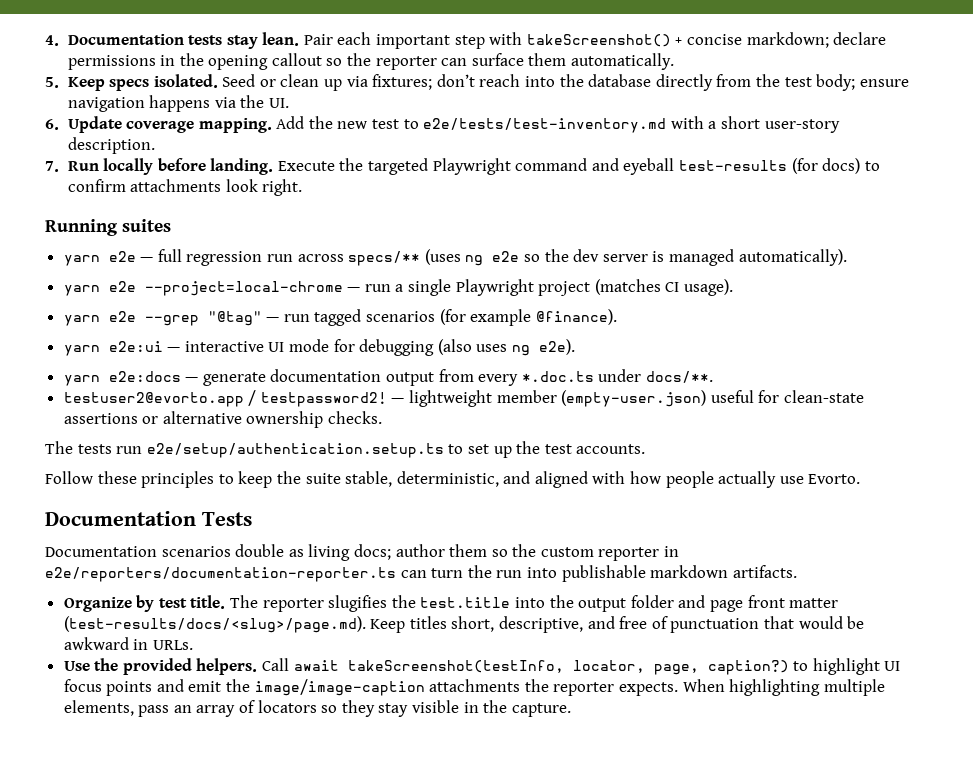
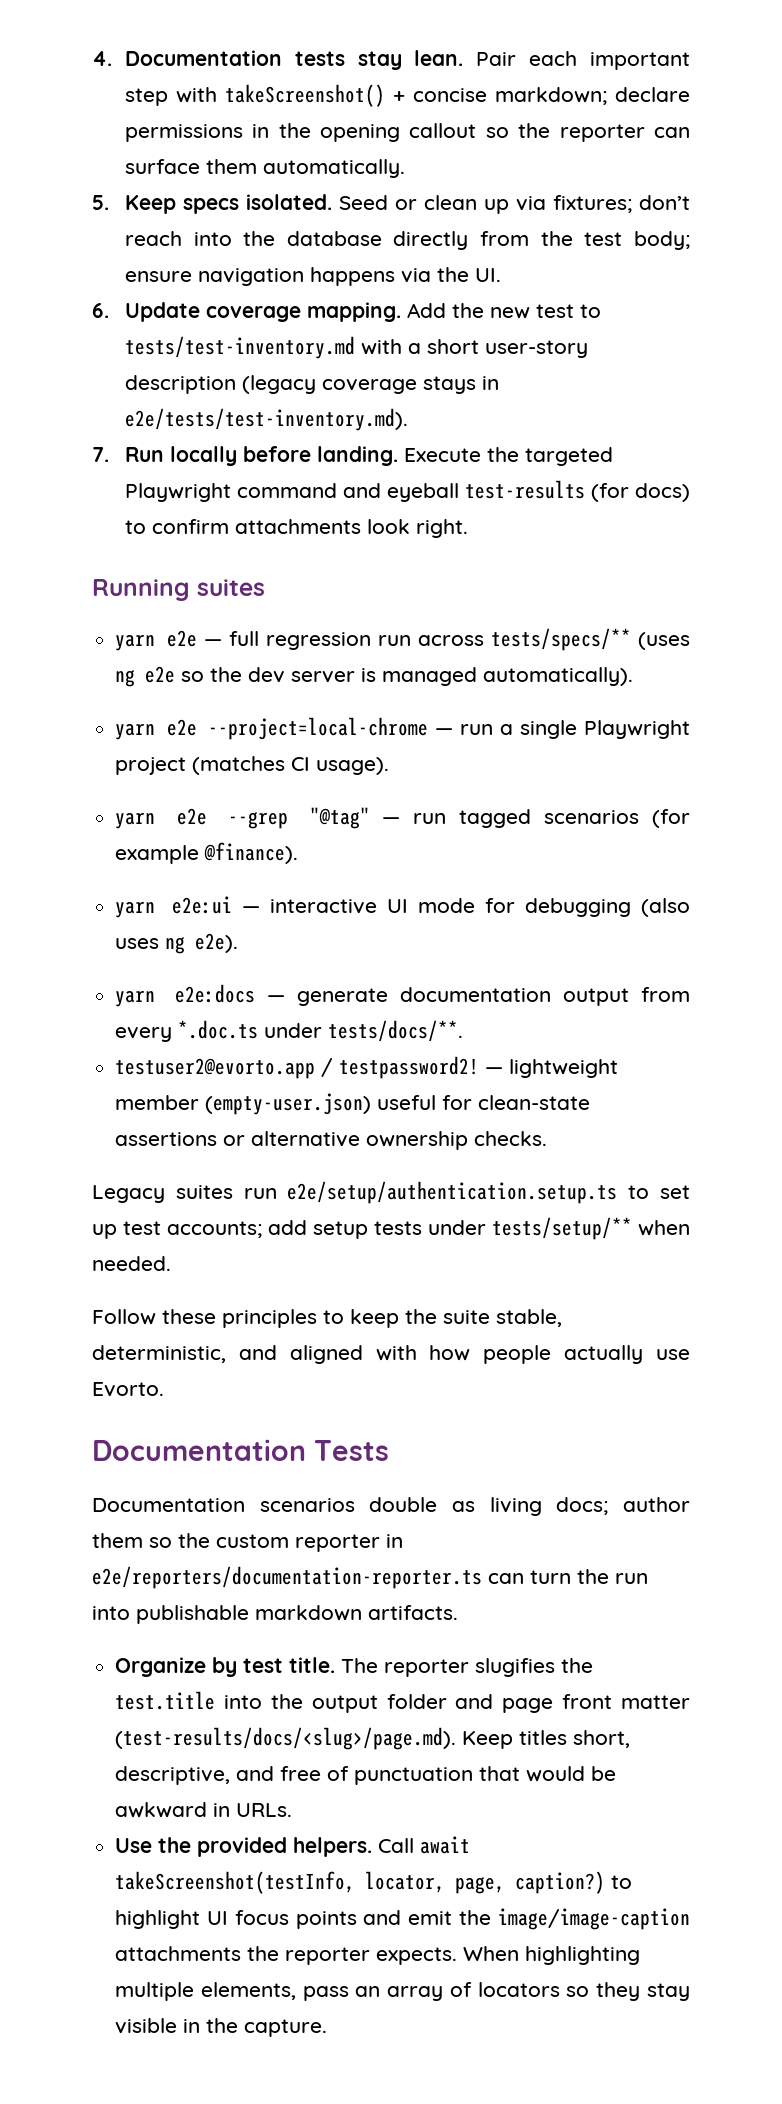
[423,118,667,133] e2e/tests/test-inventory.md -> [124,336,355,359] tests/test-inventory.md
[67,137,155,154] description. -> [124,375,499,394] [124,408,408,431] description (legacy coverage stays in e2e/tests/test-inventory.md).
[348,251,421,266] specs/** -> [490,628,631,651] tests/specs/**
[646,371,714,383] docs/**. -> [328,1020,464,1042] tests/docs/**.
[45,441,112,454] The tests -> [92,1185,233,1203] Legacy suites
[516,441,646,454] the test accounts. -> [123,1217,690,1240] [92,1256,171,1271] test accounts; add setup tests under tests/setup/** when needed.

